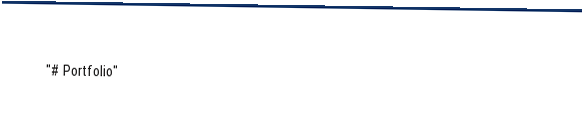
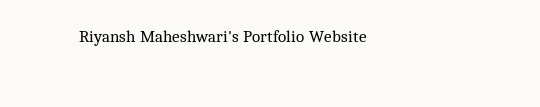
[45,64,118,77] "# Portfolio" -> [79,30,367,46] Riyansh Maheshwari's Portfolio Website

